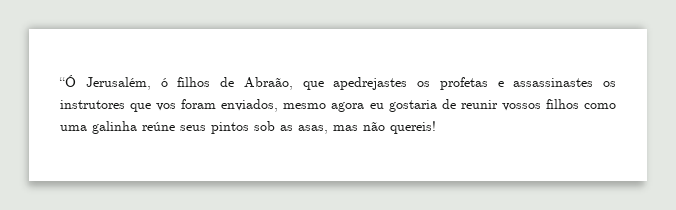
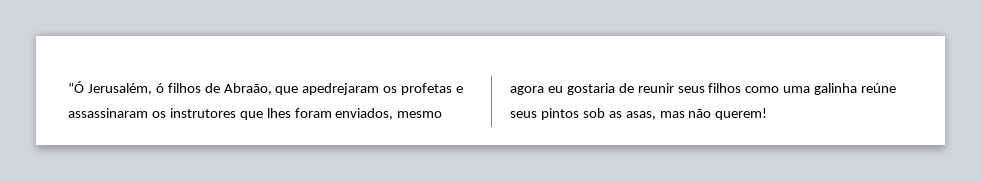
[333,77,408,90] apedrejastes -> [302,83,380,95] apedrejaram
[513,78,594,87] assassinastes -> [68,108,148,118] assassinaram
[156,103,177,111] vos -> [266,108,291,118] lhes
[501,103,541,111] vossos -> [677,86,705,93] seus
[390,121,436,134] quereis! -> [715,108,768,120] querem!

